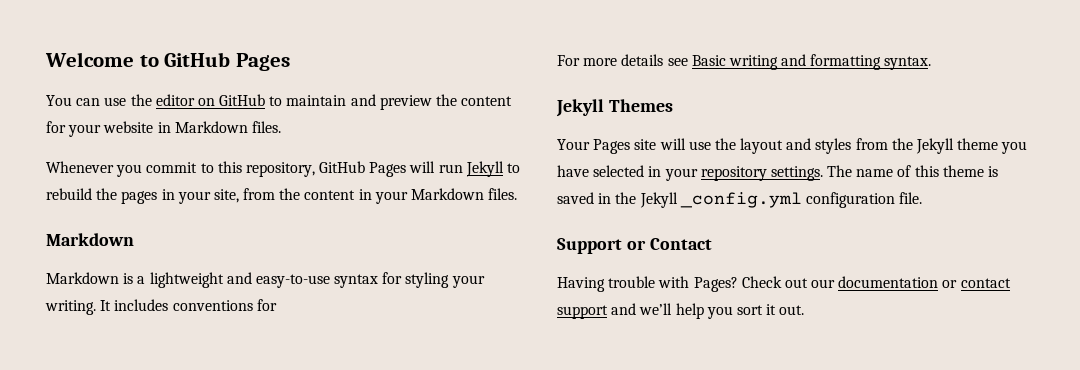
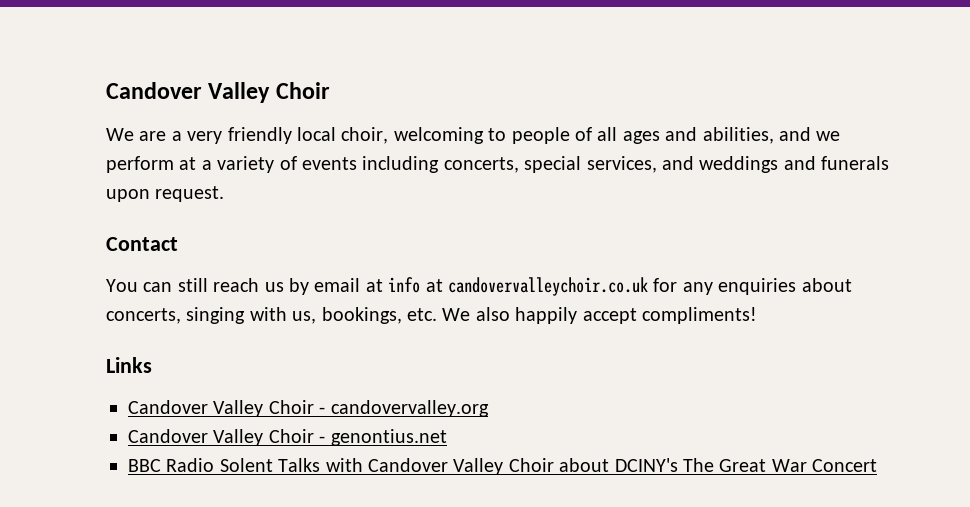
[45,52,291,71] [46,94,513,110] [46,121,281,137] [46,161,521,177] [46,188,518,204] [46,233,134,246] [46,272,485,288] [45,299,277,315] [557,54,932,70] [556,99,673,117] [557,138,1028,154] [557,165,999,181] [557,192,923,208] [557,238,712,254] [557,276,1011,292] [557,303,805,319] Welcome to GitHub Pages // You can use the editor on GitHub to maintain and preview the content for your website in Markdown files. // Whenever you commit to this repository, GitHub Pages will run Jekyll to rebuild the pages in your site, from the content in your Markdown files. // Markdown // Markdown is a lightweight and easy-to-use syntax for styling your writing. It includes conventions for // For more details see Basic writing and formatting syntax. // Jekyll Themes // Your Pages site will use the layout and styles from the Jekyll theme you have selected in your repository settings. The name of this theme is saved in the Jekyll _config.yml configuration file. // Support or Contact // Having trouble with Pages? Check out our documentation or contact support and we’ll help you sort it out. -> [106,82,330,103] [106,127,841,144] [106,156,890,173] [106,186,225,202] [106,237,178,251] [106,277,852,296] [106,307,757,324] [106,357,152,373] [128,400,489,417] [128,429,447,446] [128,458,878,475] Candover Valley Choir // We are a very friendly local choir, welcoming to people of all ages and abilities, and we perform at a variety of events including concerts, special services, and weddings and funerals upon request. // Contact // You can still reach us by email at info at candovervalleychoir.co.uk for any enquiries about concerts, singing with us, bookings, etc. We also happily accept compliments! // Links // Candover Valley Choir - candovervalley.org // Candover Valley Choir - genontius.net // BBC Radio Solent Talks with Candover Valley Choir about DCINY's The Great War Concert

